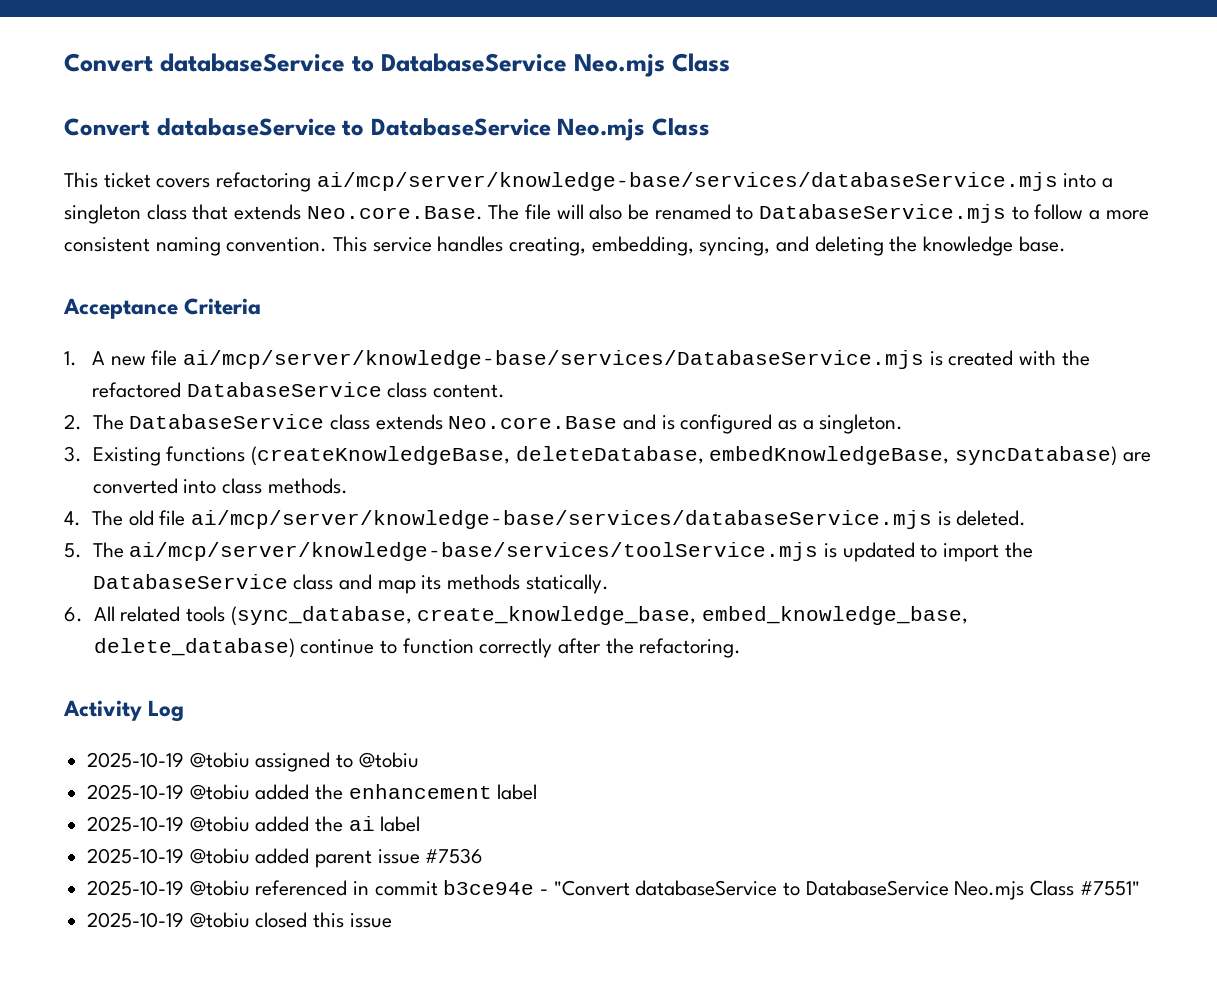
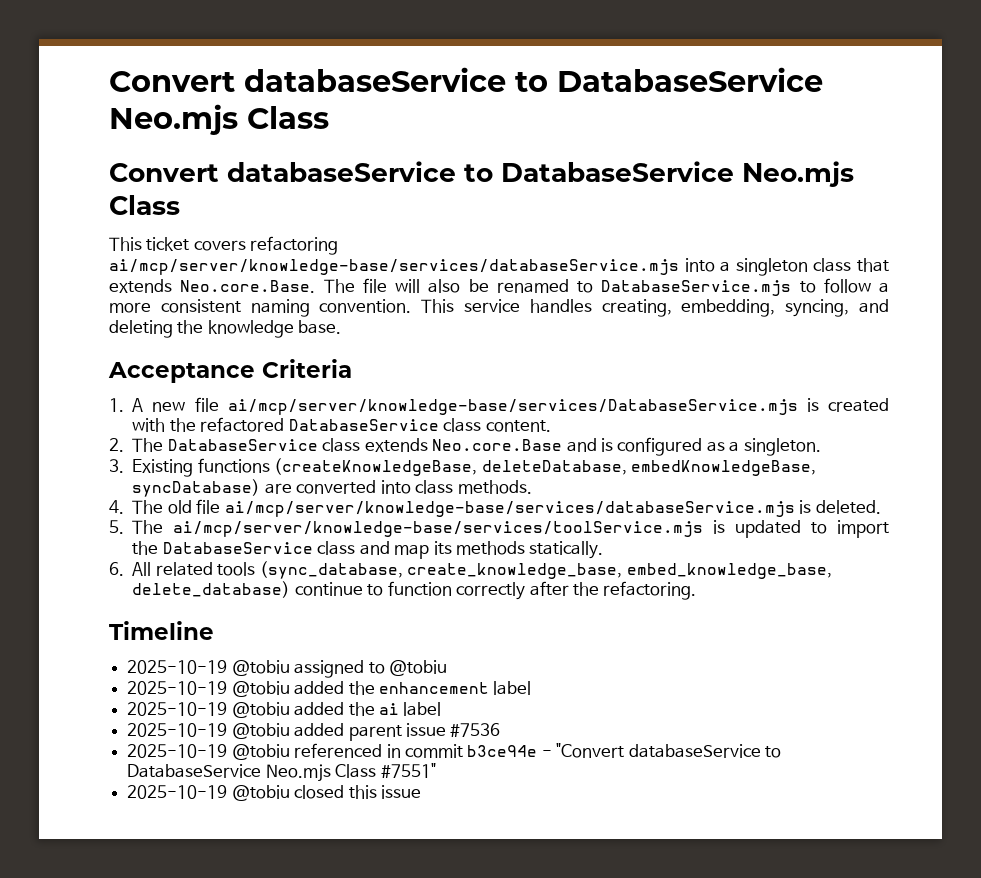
[63,700,185,722] Activity Log -> [109,621,214,640] Timeline

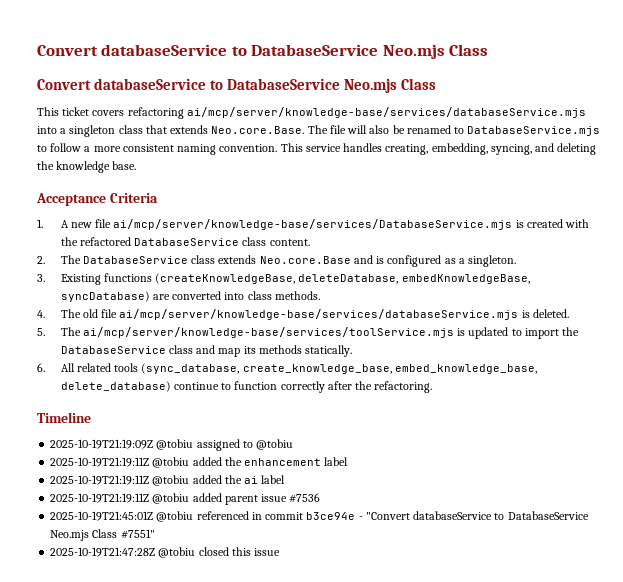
[127,660,228,674] 2025-10-19 -> [50,439,154,449] 2025-10-19T21:19:09Z
[127,681,228,695] 2025-10-19 -> [50,457,150,467] 2025-10-19T21:19:11Z
[127,702,228,716] 2025-10-19 -> [50,475,150,485] 2025-10-19T21:19:11Z
[127,723,228,737] 2025-10-19 -> [50,493,150,503] 2025-10-19T21:19:11Z
[127,744,228,758] 2025-10-19 -> [50,511,154,521] 2025-10-19T21:45:01Z
[127,785,228,799] 2025-10-19 -> [50,547,156,557] 2025-10-19T21:47:28Z

